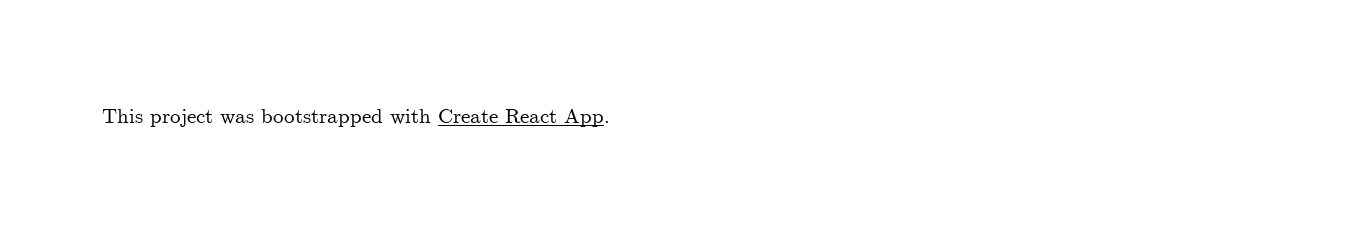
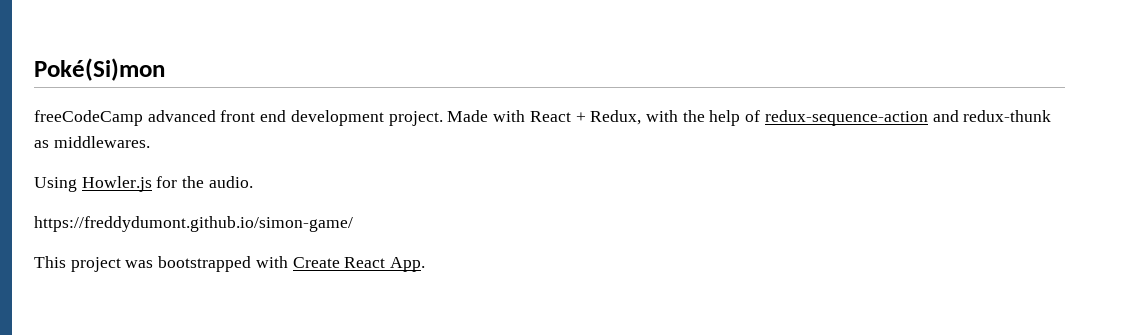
(102, 116) none -> [34,58,165,81] [34,110,1052,126] [34,136,150,148] [34,176,253,192] [34,216,353,232] Poké(Si)mon // freeCodeCamp advanced front end development project. Made with React + Redux, with the help of redux-sequence-action and redux-thunk as middlewares. // Using Howler.js for the audio. // https://freddydumont.github.io/simon-game/ //

